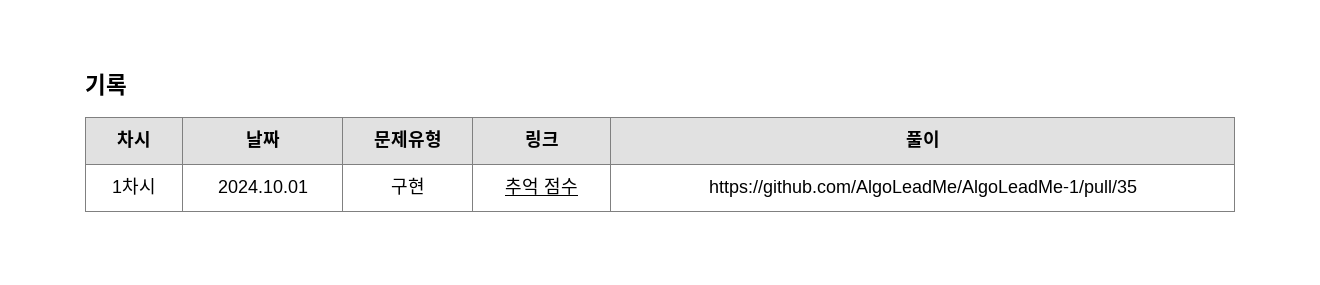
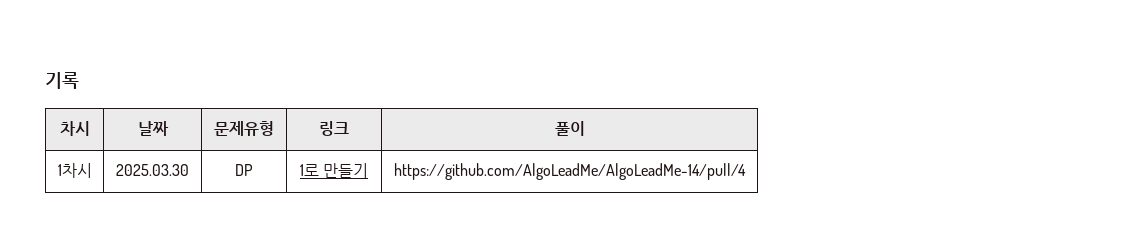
[217,180,308,193] [390,177,425,195] [505,177,578,195] [708,180,1137,197] 2024.10.01 | 구현 | 추억 점수 | https://github.com/AlgoLeadMe/AlgoLeadMe-1/pull/35 -> [116,164,189,176] [235,164,253,176] [299,163,369,178] [393,163,747,180] 2025.03.30 | DP | 1로 만들기 | https://github.com/AlgoLeadMe/AlgoLeadMe-14/pull/4

